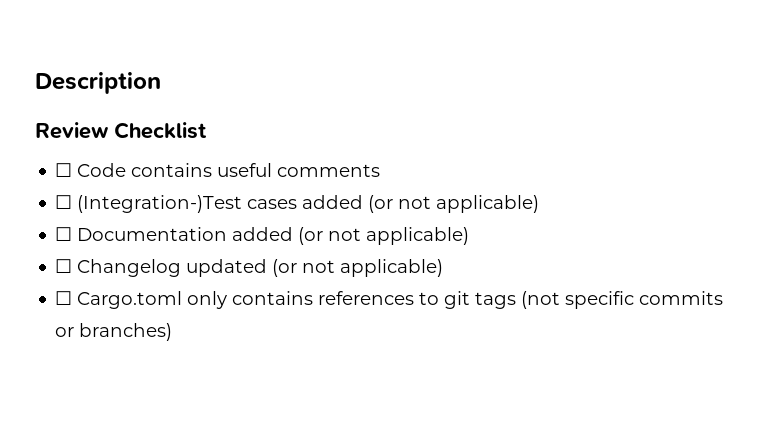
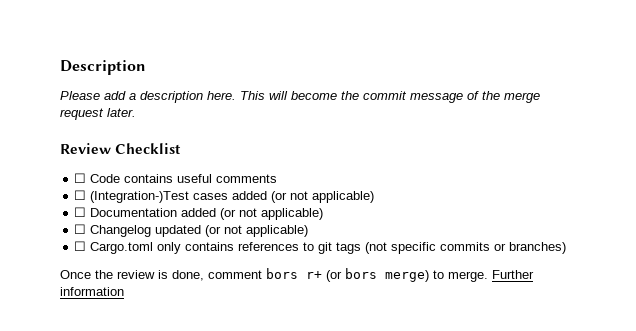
(161, 83) none -> [60,91,540,103] [60,108,136,120] // Please add a description here. This will become the commit message of the merge request later.
(173, 332) none -> [60,268,534,282] [60,287,124,296] // Once the review is done, comment bors r+ (or bors merge) to merge. Further information

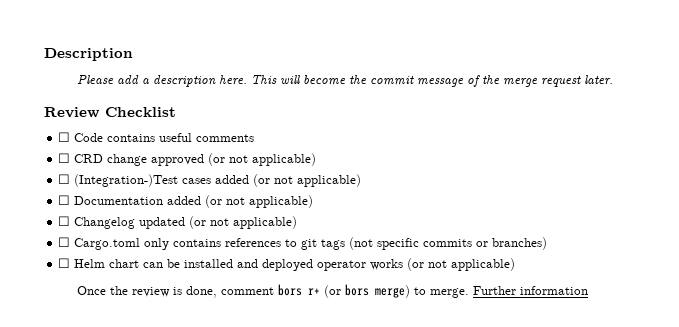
(278, 178) none -> [58,153,317,166] // ☐ CRD change approved (or not applicable)
(567, 248) none -> [58,258,516,271] // ☐ Helm chart can be installed and deployed operator works (or not applicable)

